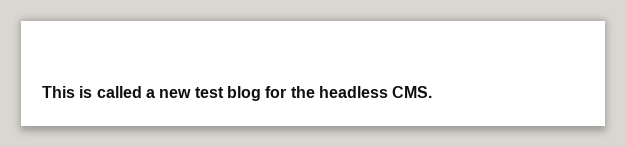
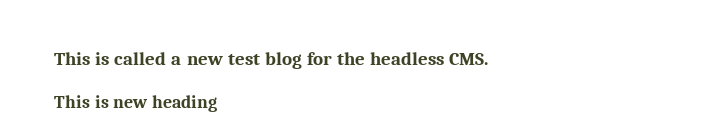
(433, 92) none -> [54,95,218,112] // This is new heading

